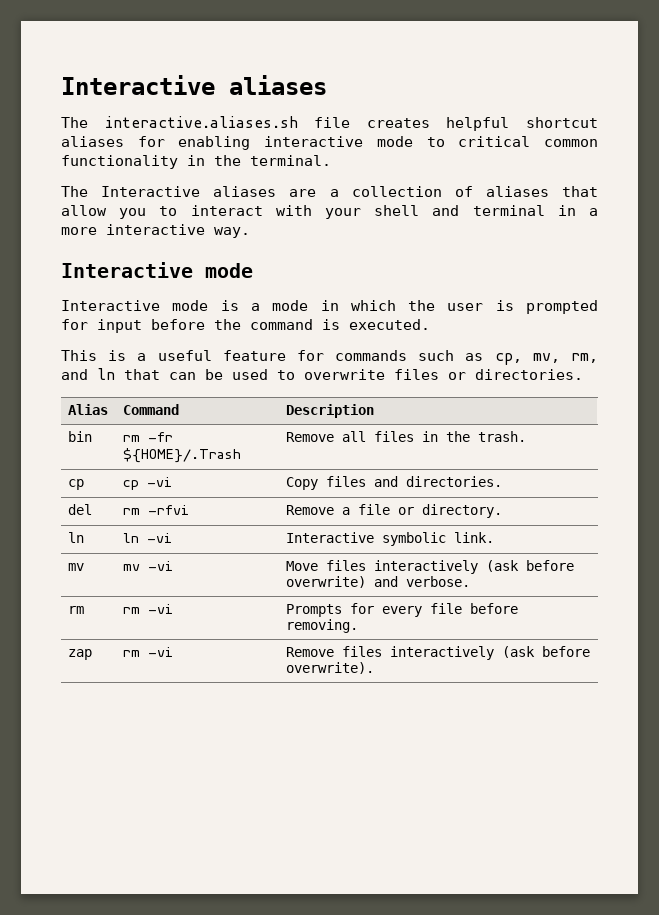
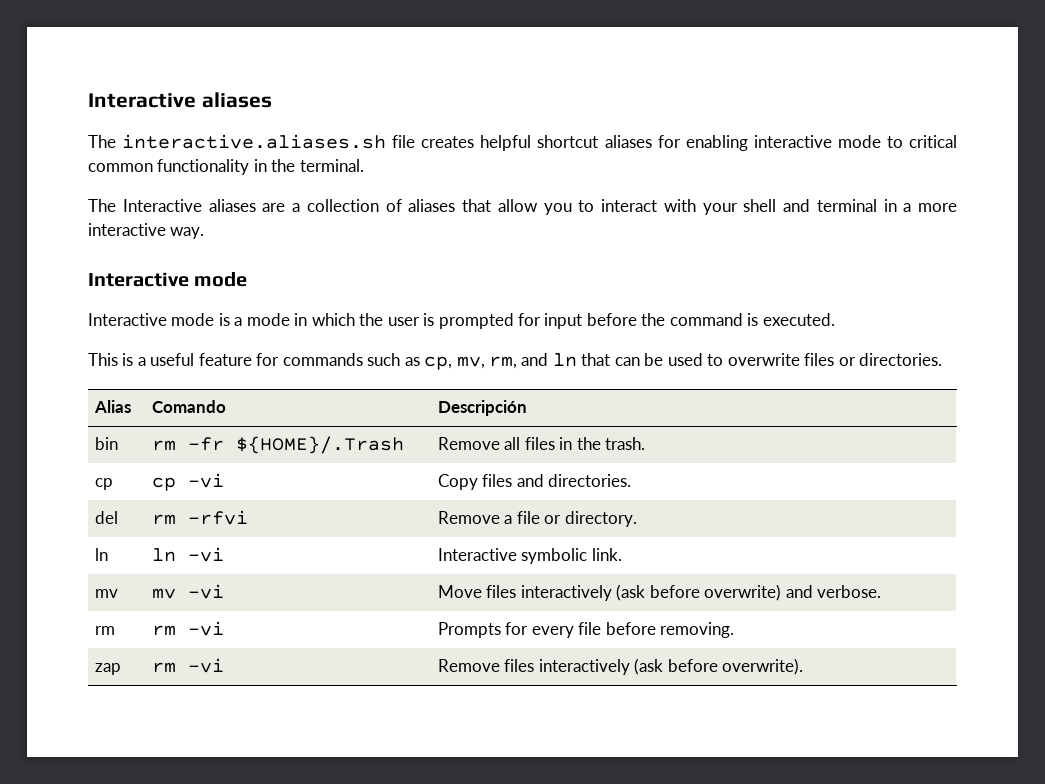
[123,404,180,415] [286,404,375,418] Command | Description -> [152,400,227,413] [438,400,528,416] Comando | Descripción

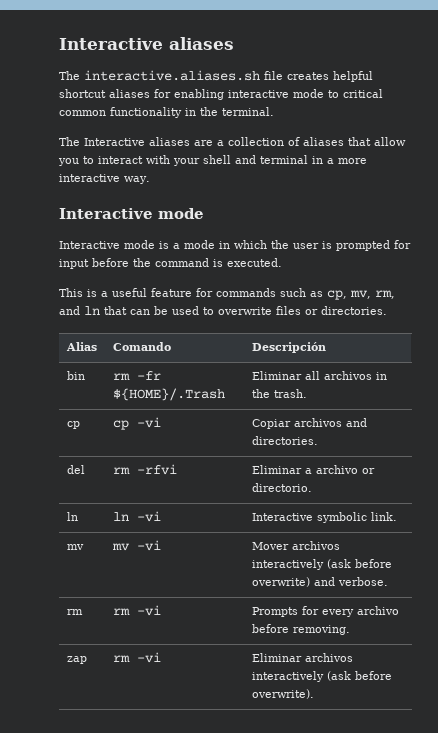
[438,437,555,450] Remove all files -> [251,371,372,380] Eliminar all archivos
[438,474,513,490] Copy files -> [251,418,342,429] Copiar archivos
[438,511,637,527] Remove a file or directory. -> [251,465,375,474] [251,483,312,492] Eliminar a archivo or directorio.
[438,585,517,598] Move files -> [251,541,340,550] Mover archivos
[578,622,602,635] file -> [356,606,399,615] archivo
[438,659,535,672] Remove files -> [251,653,353,662] Eliminar archivos

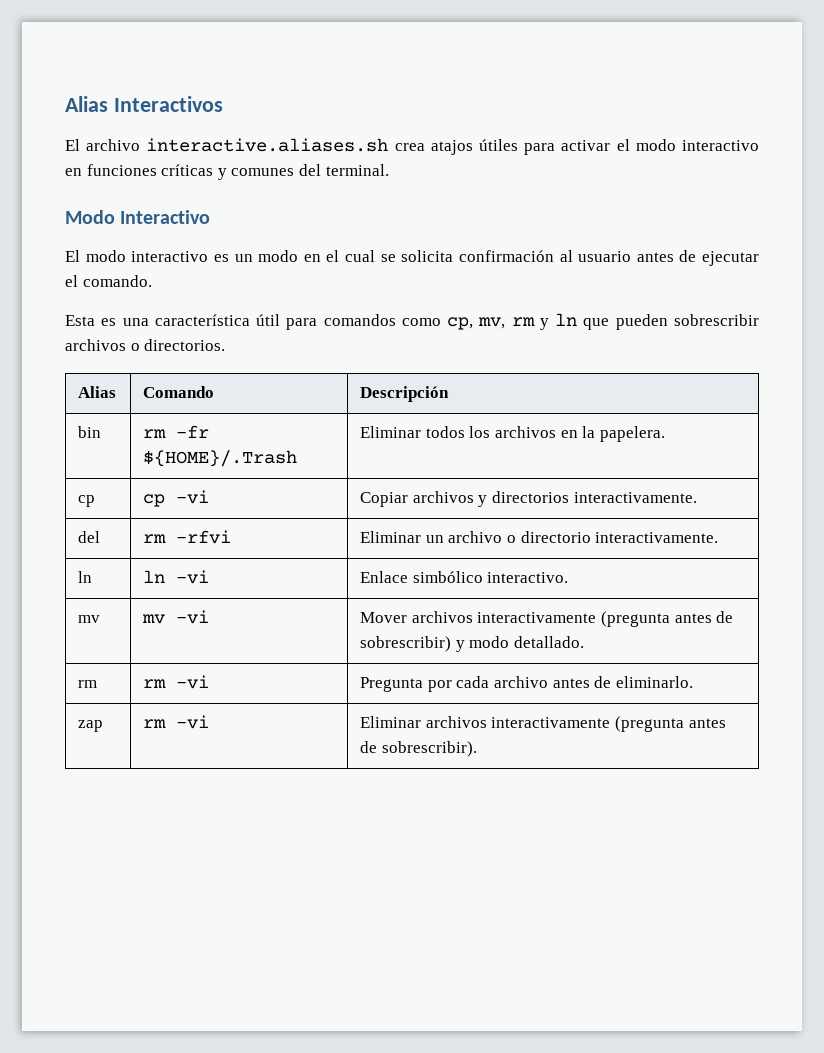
[59,37,234,50] [59,70,373,82] [59,89,383,100] [59,107,274,118] [59,137,406,146] [58,155,367,166] [59,174,150,184] [59,208,204,219] [59,240,411,251] [59,258,282,269] [59,288,395,300] [59,306,387,315] Interactive aliases // The interactive.aliases.sh file creates helpful shortcut aliases for enabling interactive mode to critical common functionality in the terminal. // The Interactive aliases are a collection of aliases that allow you to interact with your shell and terminal in a more interactive way. // Interactive mode // Interactive mode is a mode in which the user is prompted for input before the command is executed. // This is a useful feature for commands such as cp, mv, rm, and ln that can be used to overwrite files or directories. -> [65,96,223,112] [65,138,759,155] [65,164,389,180] [65,210,211,224] [65,250,759,266] [65,275,152,287] [65,313,759,330] [65,339,226,351] Alias Interactivos // El archivo interactive.aliases.sh crea atajos útiles para activar el modo interactivo en funciones críticas y comunes del terminal. // Modo Interactivo // El modo interactivo es un modo en el cual se solicita confirmación al usuario antes de ejecutar el comando. // Esta es una característica útil para comandos como cp, mv, rm y ln que pueden sobrescribir archivos o directorios.
[304,371,387,380] [251,389,307,398] all archivos in the trash. -> [425,426,665,442] todos los archivos en la papelera.
[345,418,367,427] [251,436,318,445] and directories. -> [478,491,697,507] y directorios interactivamente.
[304,465,375,474] [251,483,312,492] a archivo or directorio. -> [425,531,719,543] un archivo o directorio interactivamente.
[251,512,397,523] Interactive symbolic link. -> [360,571,569,583] Enlace simbólico interactivo.
[251,559,392,570] [251,577,388,587] [66,609,83,615] [112,605,161,616] [251,606,399,617] [251,624,350,635] interactively (ask before overwrite) and verbose. // rm | rm -vi | Prompts for every archivo before removing. -> [477,611,734,627] [360,636,585,652] [78,680,98,688] [143,675,210,689] [360,676,693,692] interactivamente (pregunta antes de sobrescribir) y modo detallado. // rm | rm -vi | Pregunta por cada archivo antes de eliminarlo.
[251,671,392,682] [251,689,314,699] interactively (ask before overwrite). -> [491,716,726,732] [360,741,477,757] interactivamente (pregunta antes de sobrescribir).

